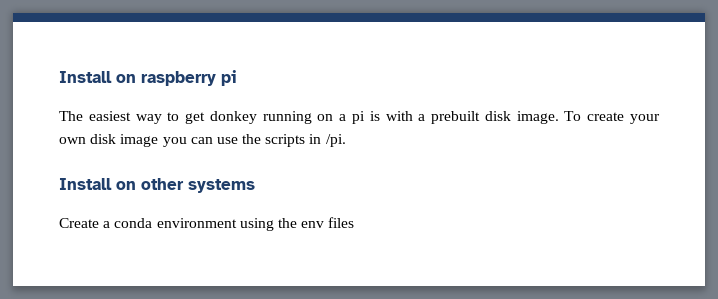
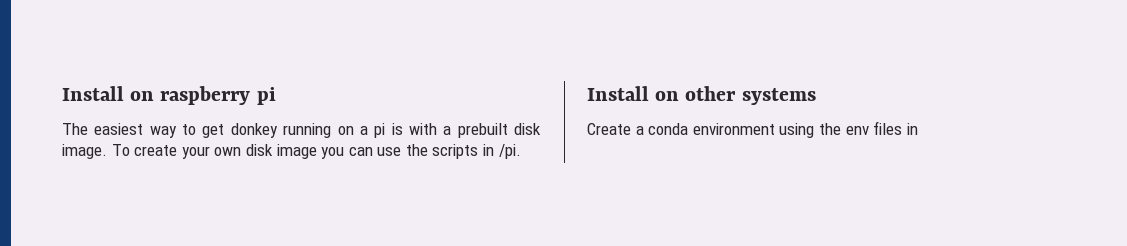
(355, 222) none -> [906,123,918,135] in

